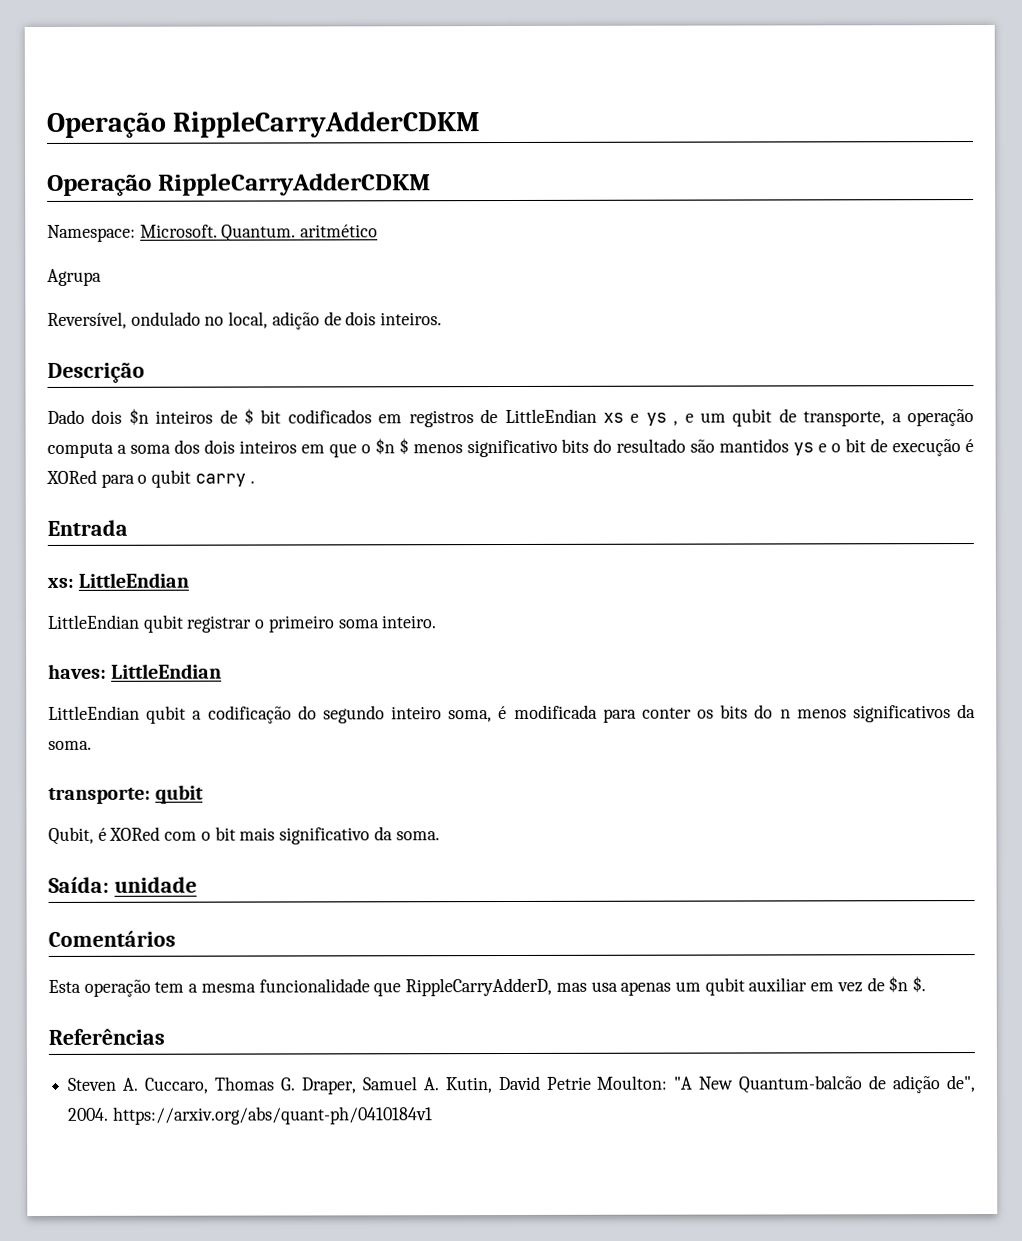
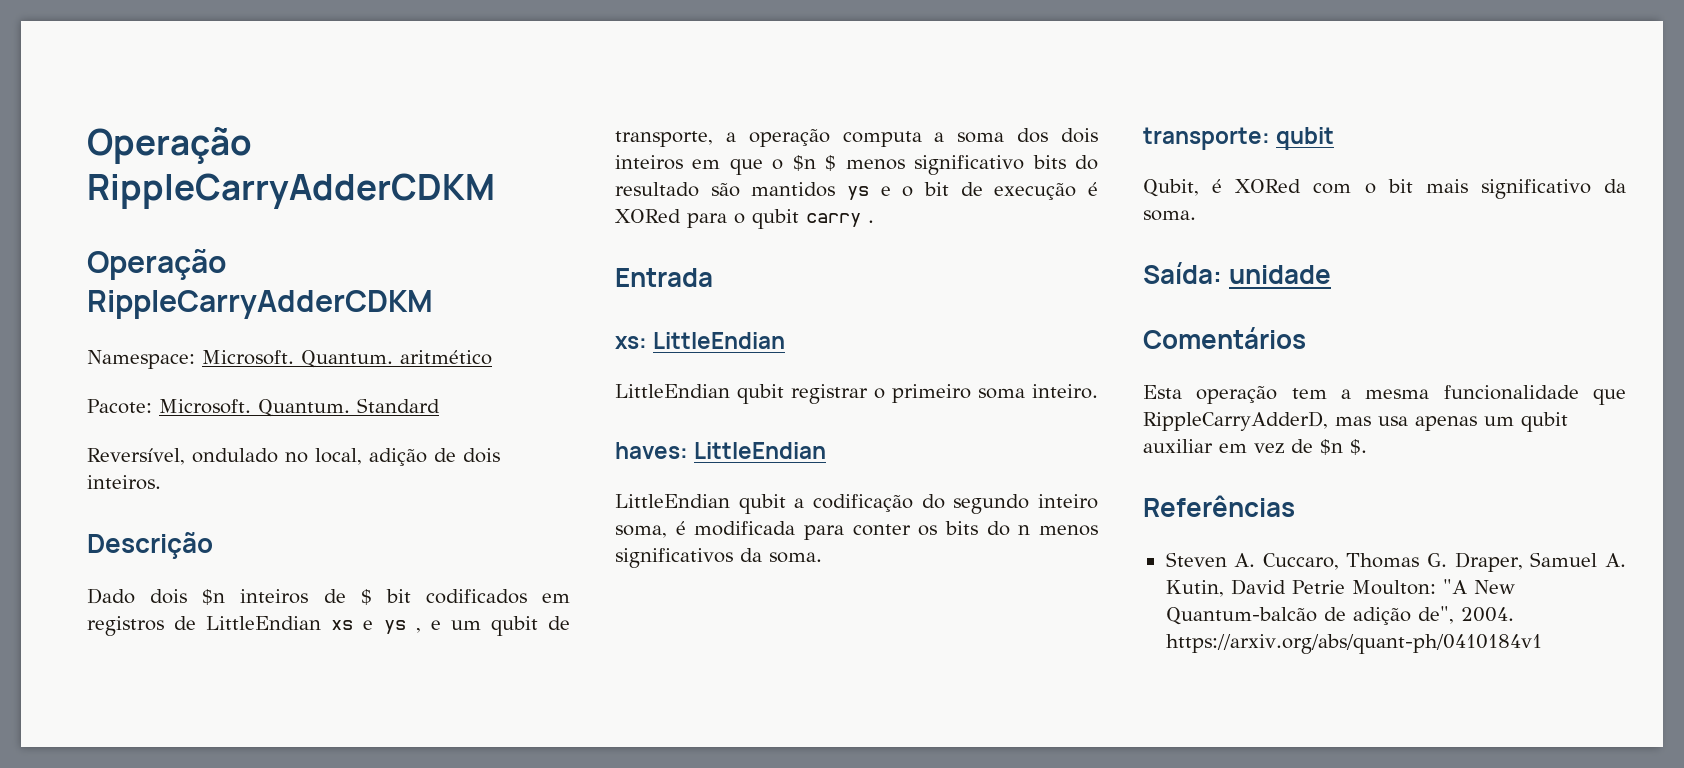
[47,268,102,286] Agrupa -> [87,398,440,417] Pacote: Microsoft. Quantum. Standard

